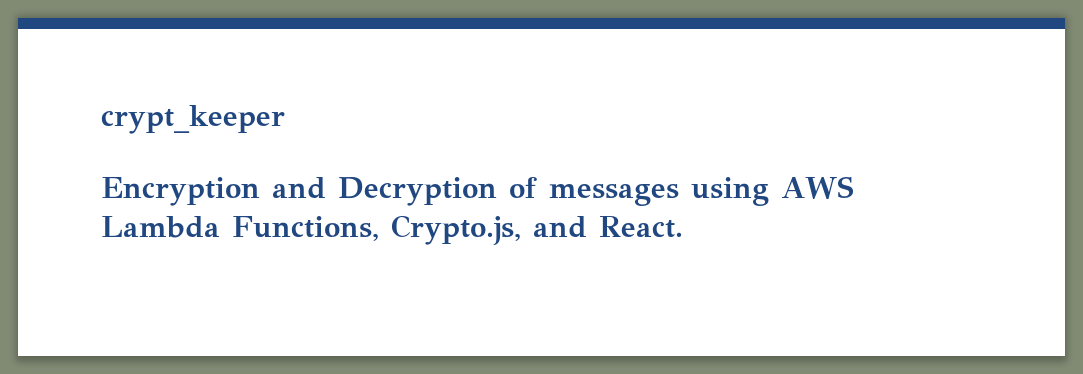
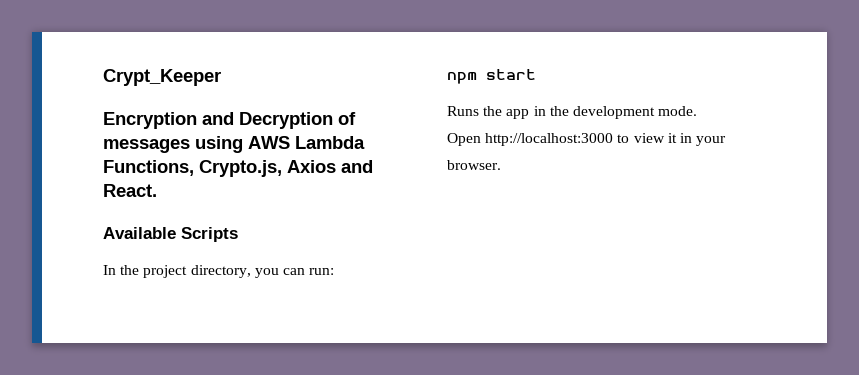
[101,105,285,134] crypt_keeper -> [103,69,221,86] Crypt_Keeper
(521, 230) none -> [287,160,336,173] Axios
(683, 227) none -> [103,227,238,242] [103,265,335,278] [447,69,536,84] [447,106,698,119] [447,133,727,146] [447,160,501,170] // Available Scripts // In the project directory, you can run: // npm start // Runs the app in the development mode. // Open http://localhost:3000 to view it in your browser.

